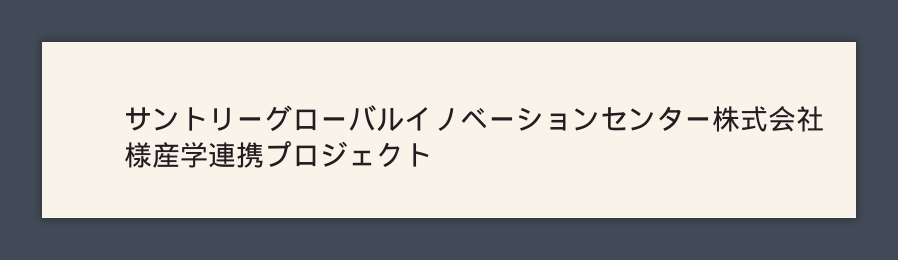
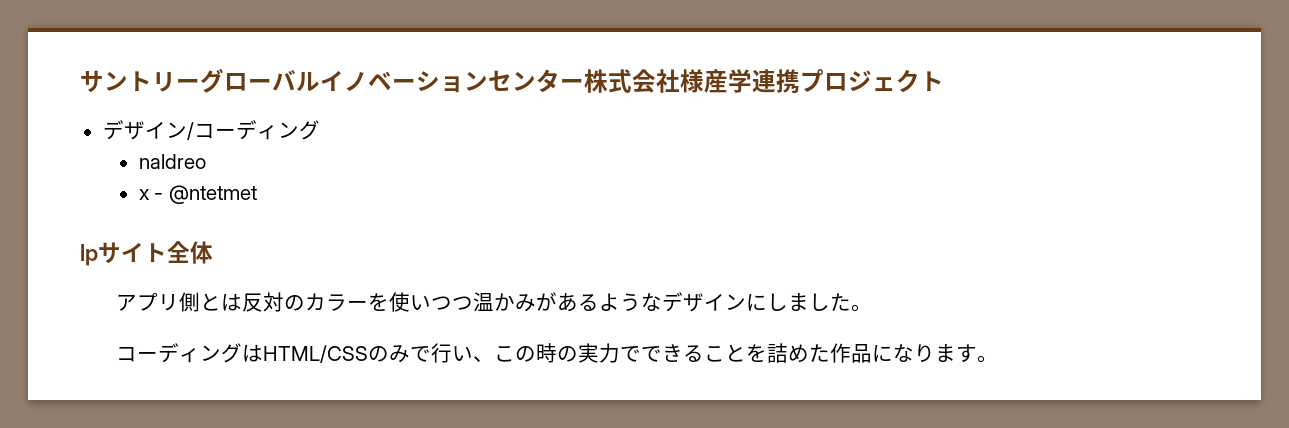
(432, 155) none -> [102,120,320,140] [138,154,206,169] [138,185,257,204] [80,241,213,266] [115,292,872,312] [115,343,998,363] // デザイン/コーディング // naldreo // x - @ntetmet // lpサイト全体 // アプリ側とは反対のカラーを使いつつ温かみがあるようなデザインにしました。 // コーディングはHTML/CSSのみで行い、この時の実力でできることを詰めた作品になります。

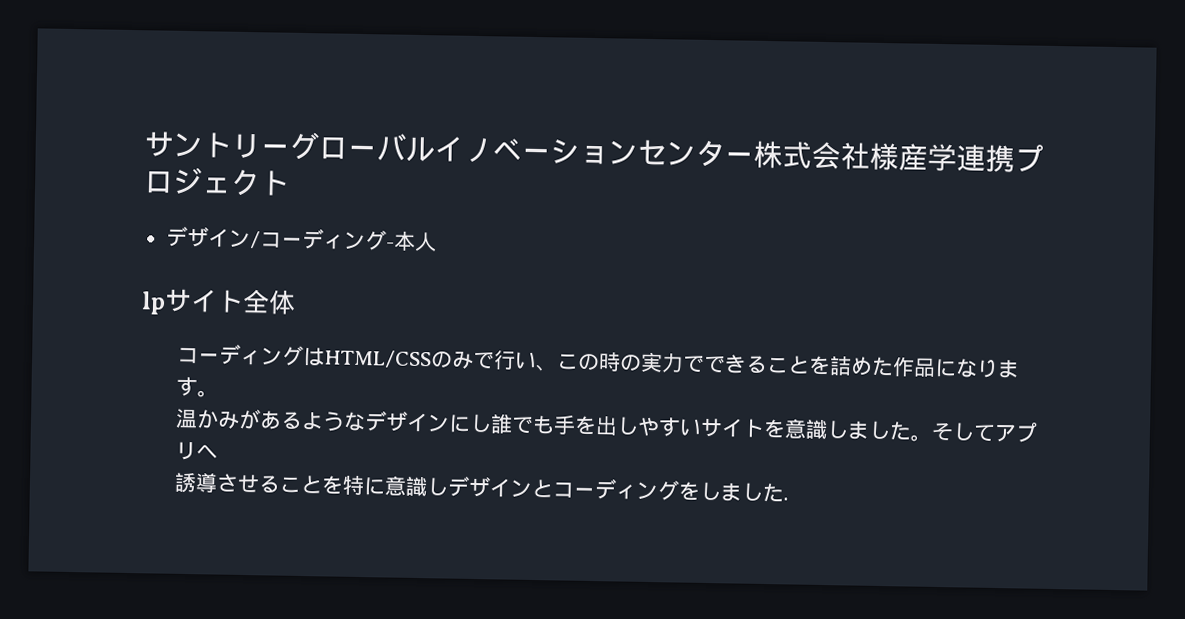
[138,154,206,169] [138,185,257,204] // naldreo // x - @ntetmet -> [385,230,437,252] -本人
[115,292,872,312] // アプリ側とは反対のカラーを使いつつ温かみがあるようなデザインにしました。 -> (296, 302) none
(998, 359) none -> [174,408,1038,443] [174,441,218,461] [173,472,788,503] // 温かみがあるようなデザインにし誰でも手を出しやすいサイトを意識しました。そしてアプリへ // 誘導させることを特に意識しデザインとコーディングをしました.

